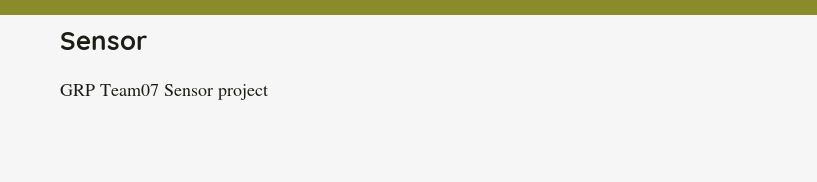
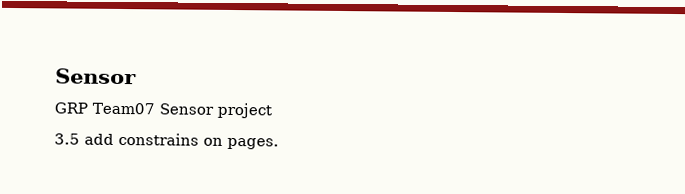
(269, 92) none -> [54,132,279,150] // 3.5 add constrains on pages.

